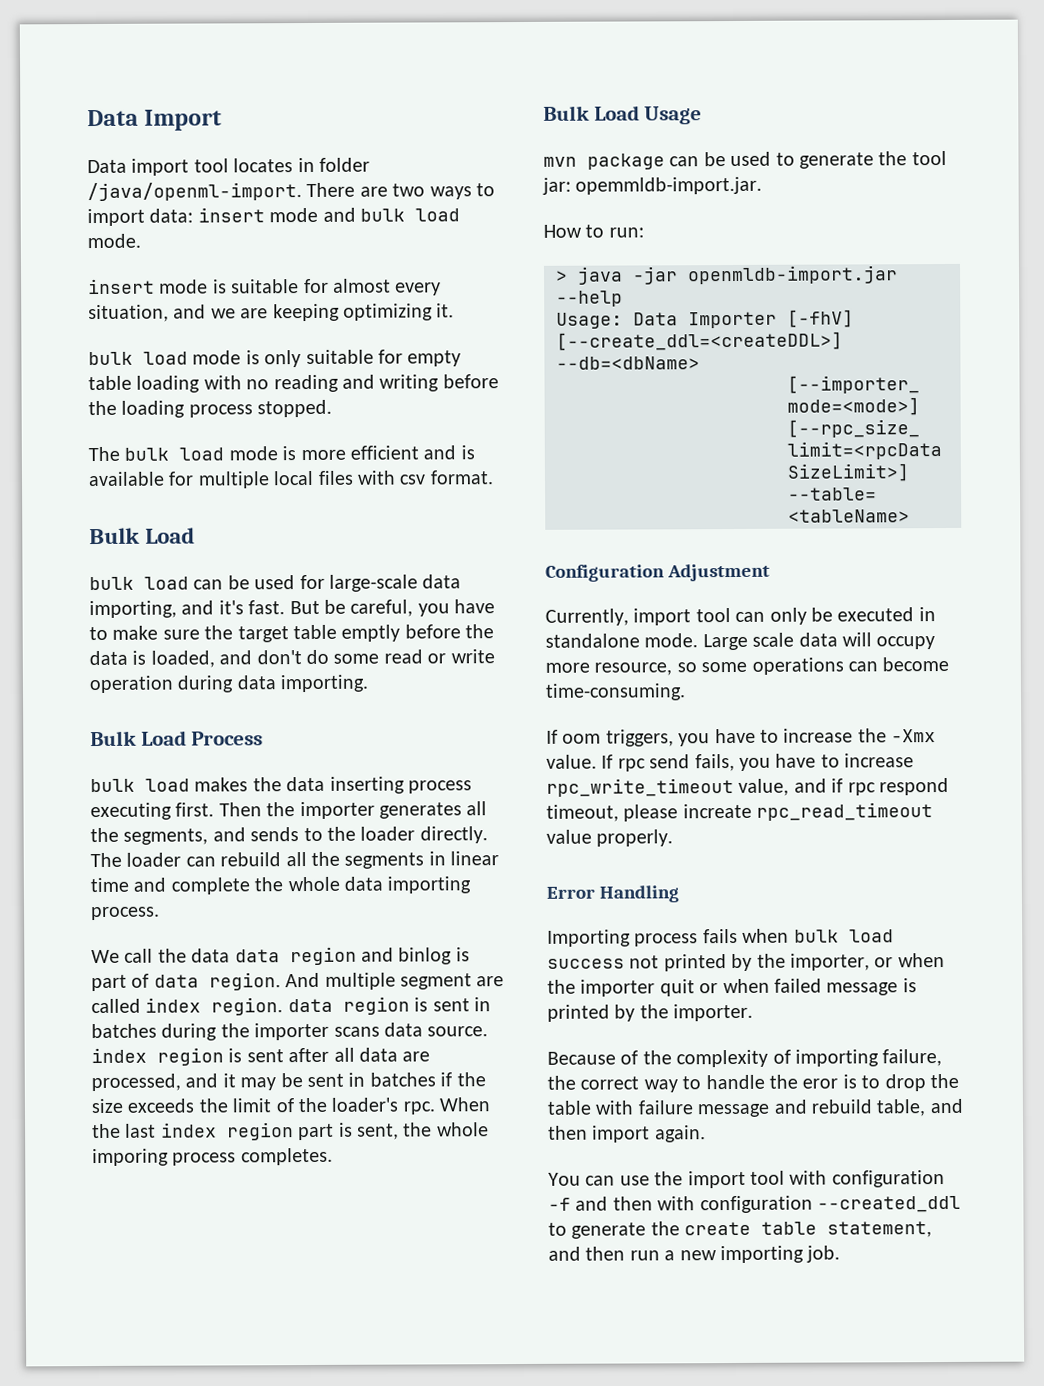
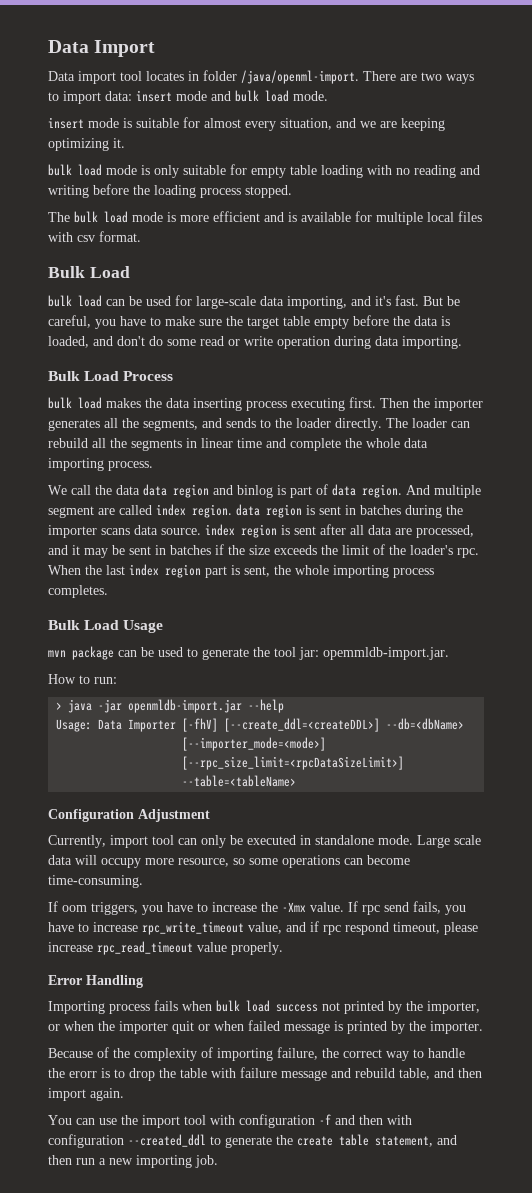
[341,624,401,642] emptly -> [314,317,349,329] empty
[92,1148,169,1167] imporing -> [333,565,389,578] importing
[682,803,752,819] increate -> [48,942,93,952] increase
[802,1078,839,1089] eror -> [69,1071,97,1078] erorr

